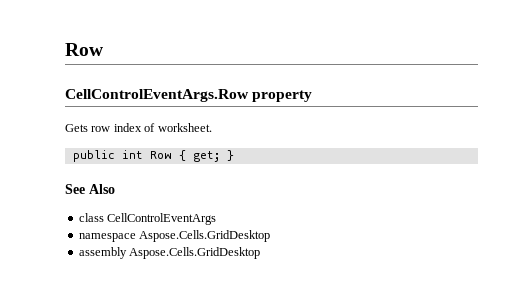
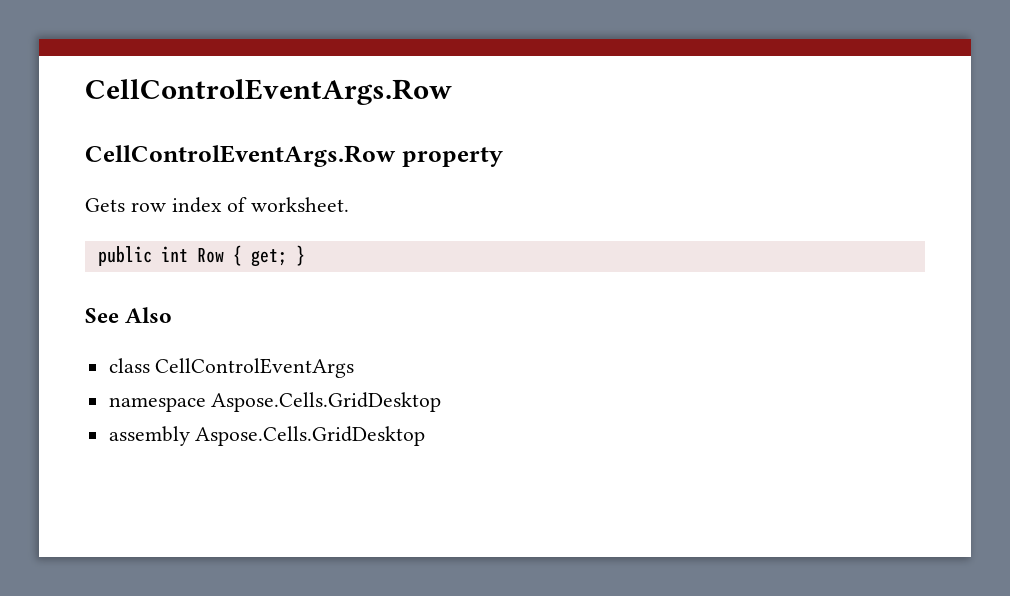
[65,43,103,56] Row -> [85,79,452,105] CellControlEventArgs.Row

